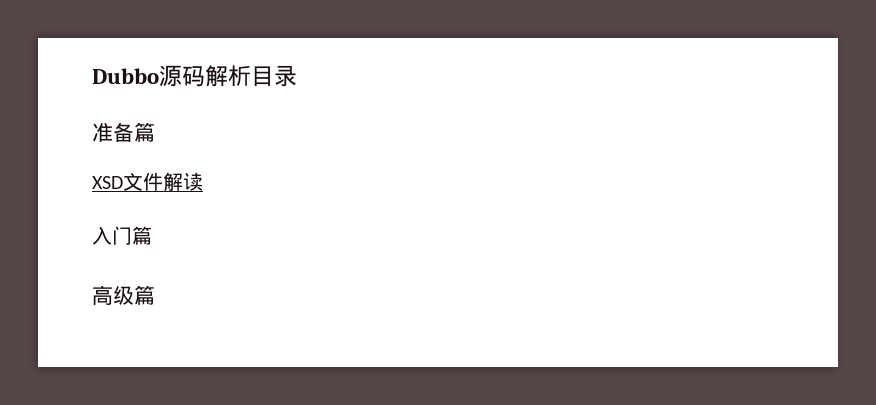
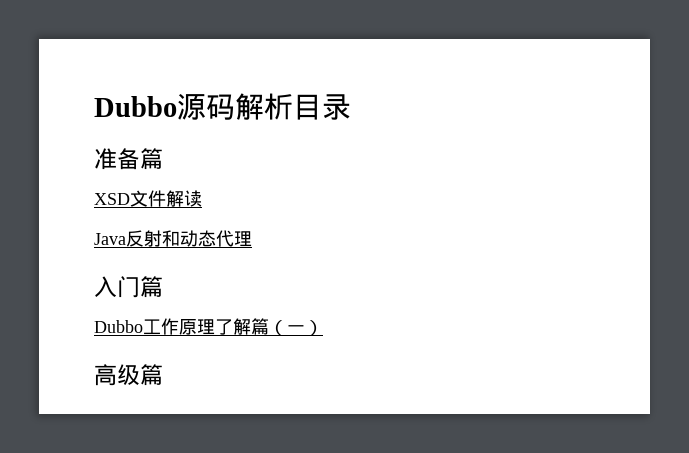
[92,226,152,245] 入门篇 -> [94,230,252,247] [94,276,163,298] [94,318,323,336] Java反射和动态代理 // 入门篇 // Dubbo工作原理了解篇（一）

